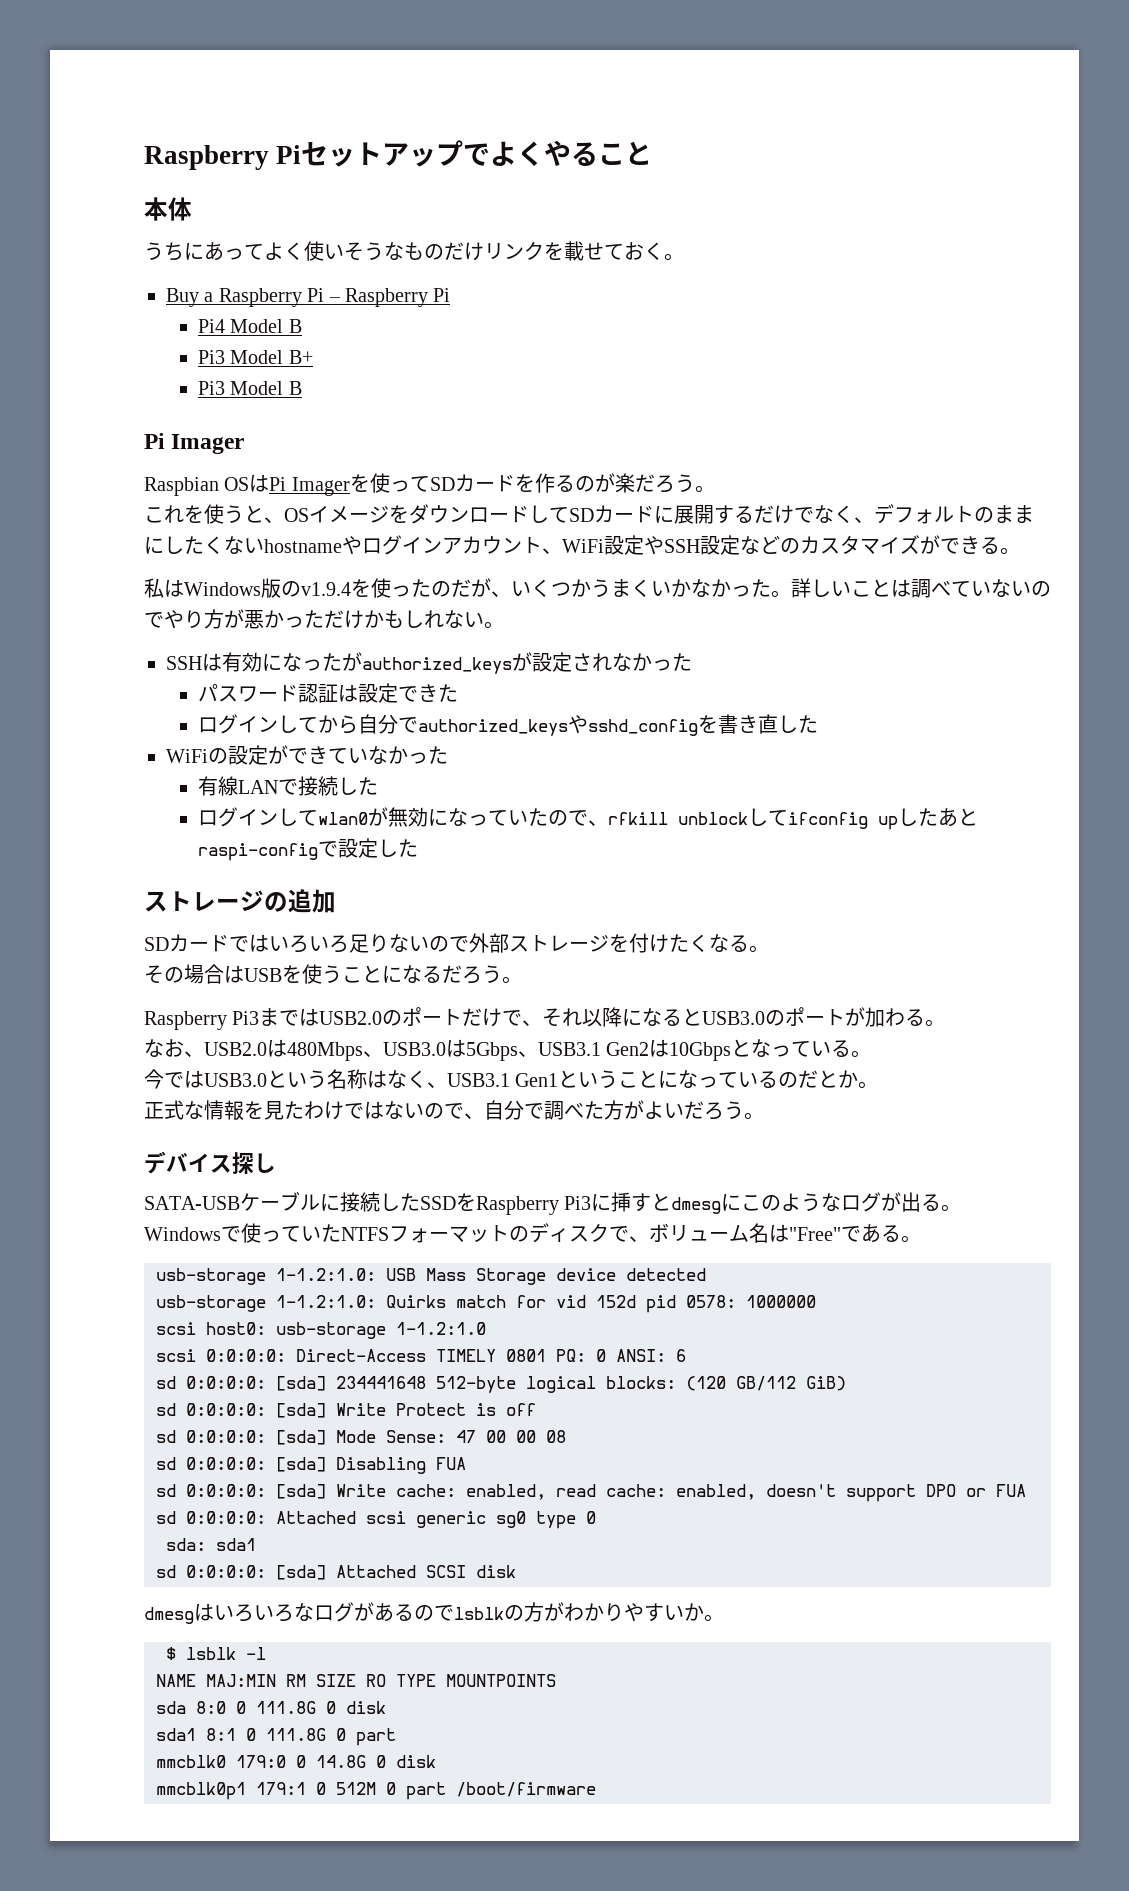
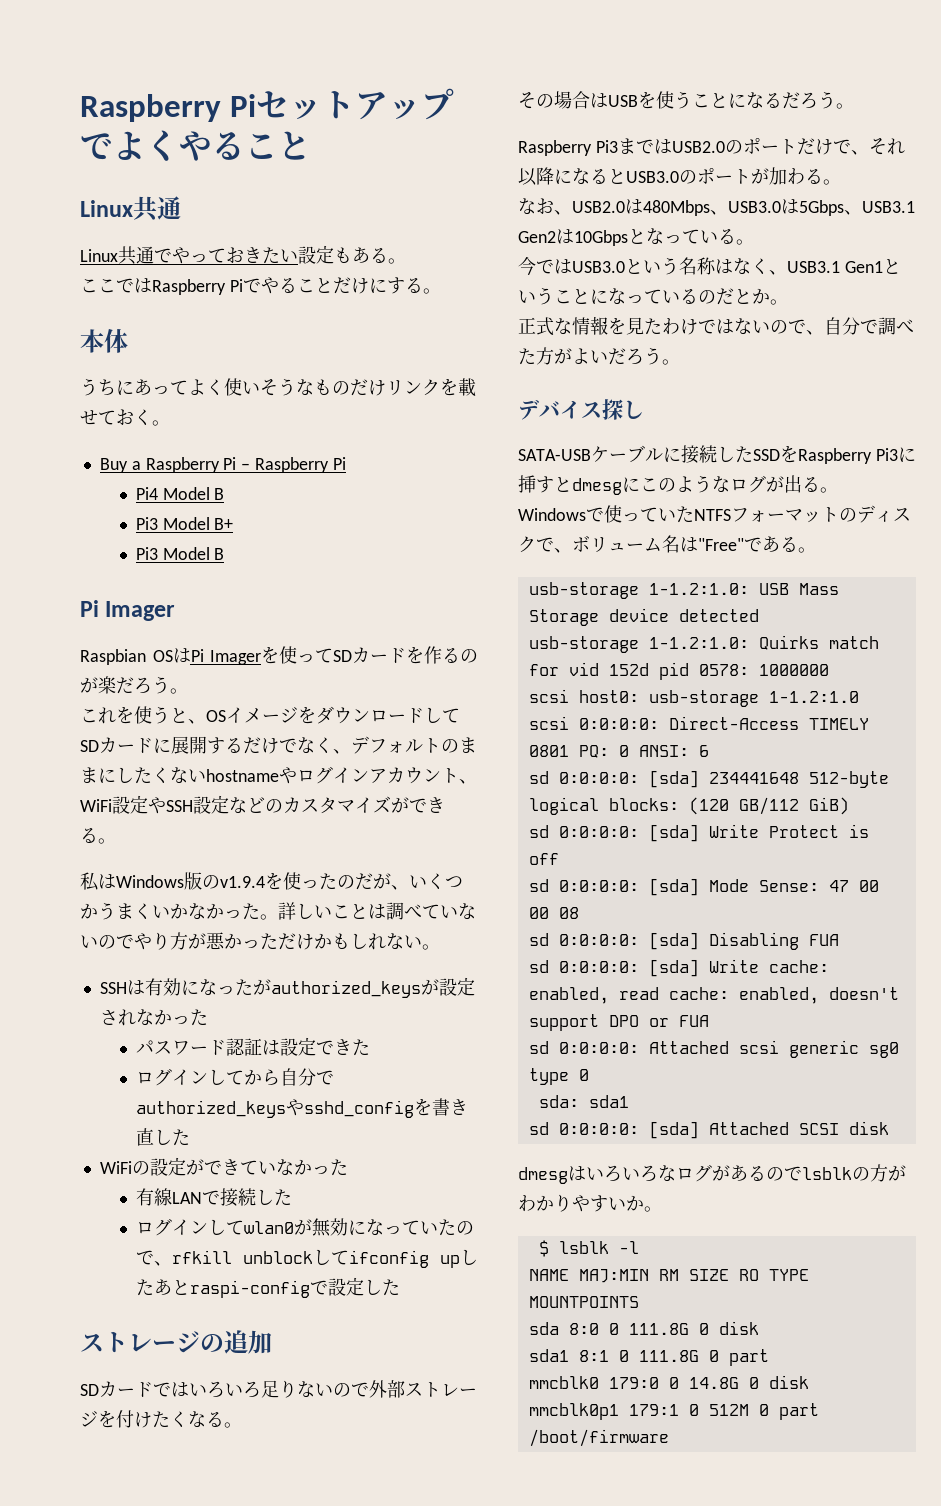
(653, 153) none -> [80,196,181,222] [80,245,406,265] [80,277,441,295] // Linux共通 // Linux共通でやっておきたい設定もある。 // ここではRaspberry Piでやることだけにする。

